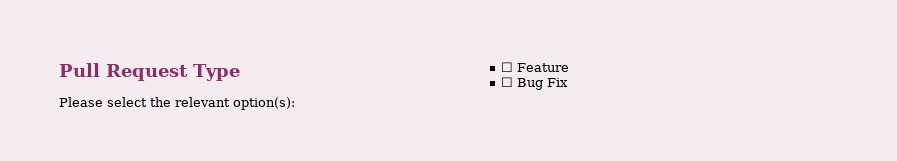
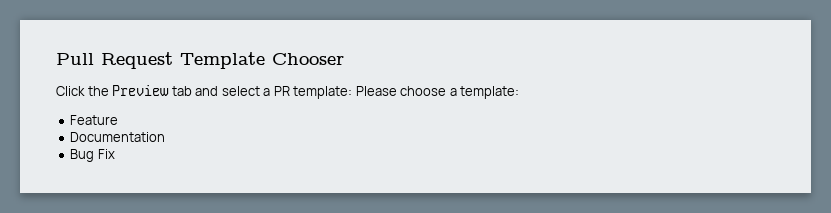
[193,64,240,81] [59,97,295,110] [500,62,513,72] Type // Please select the relevant option(s): // ☐ -> [180,52,344,69] [56,85,520,99] Template Chooser // Click the Preview tab and select a PR template: Please choose a template: //
[500,77,513,87] ☐ -> [70,132,166,142] Documentation //

